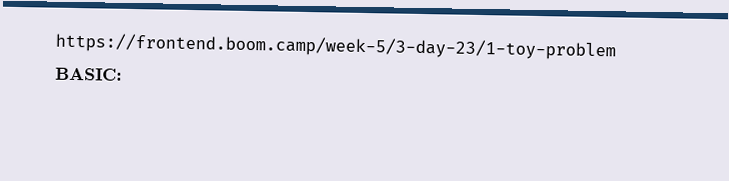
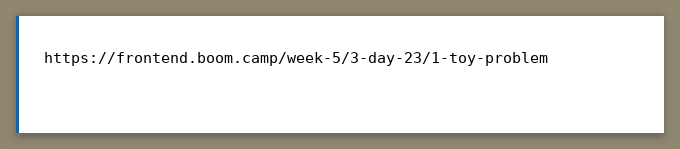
[55,67,122,81] // BASIC: -> (548, 59) none

